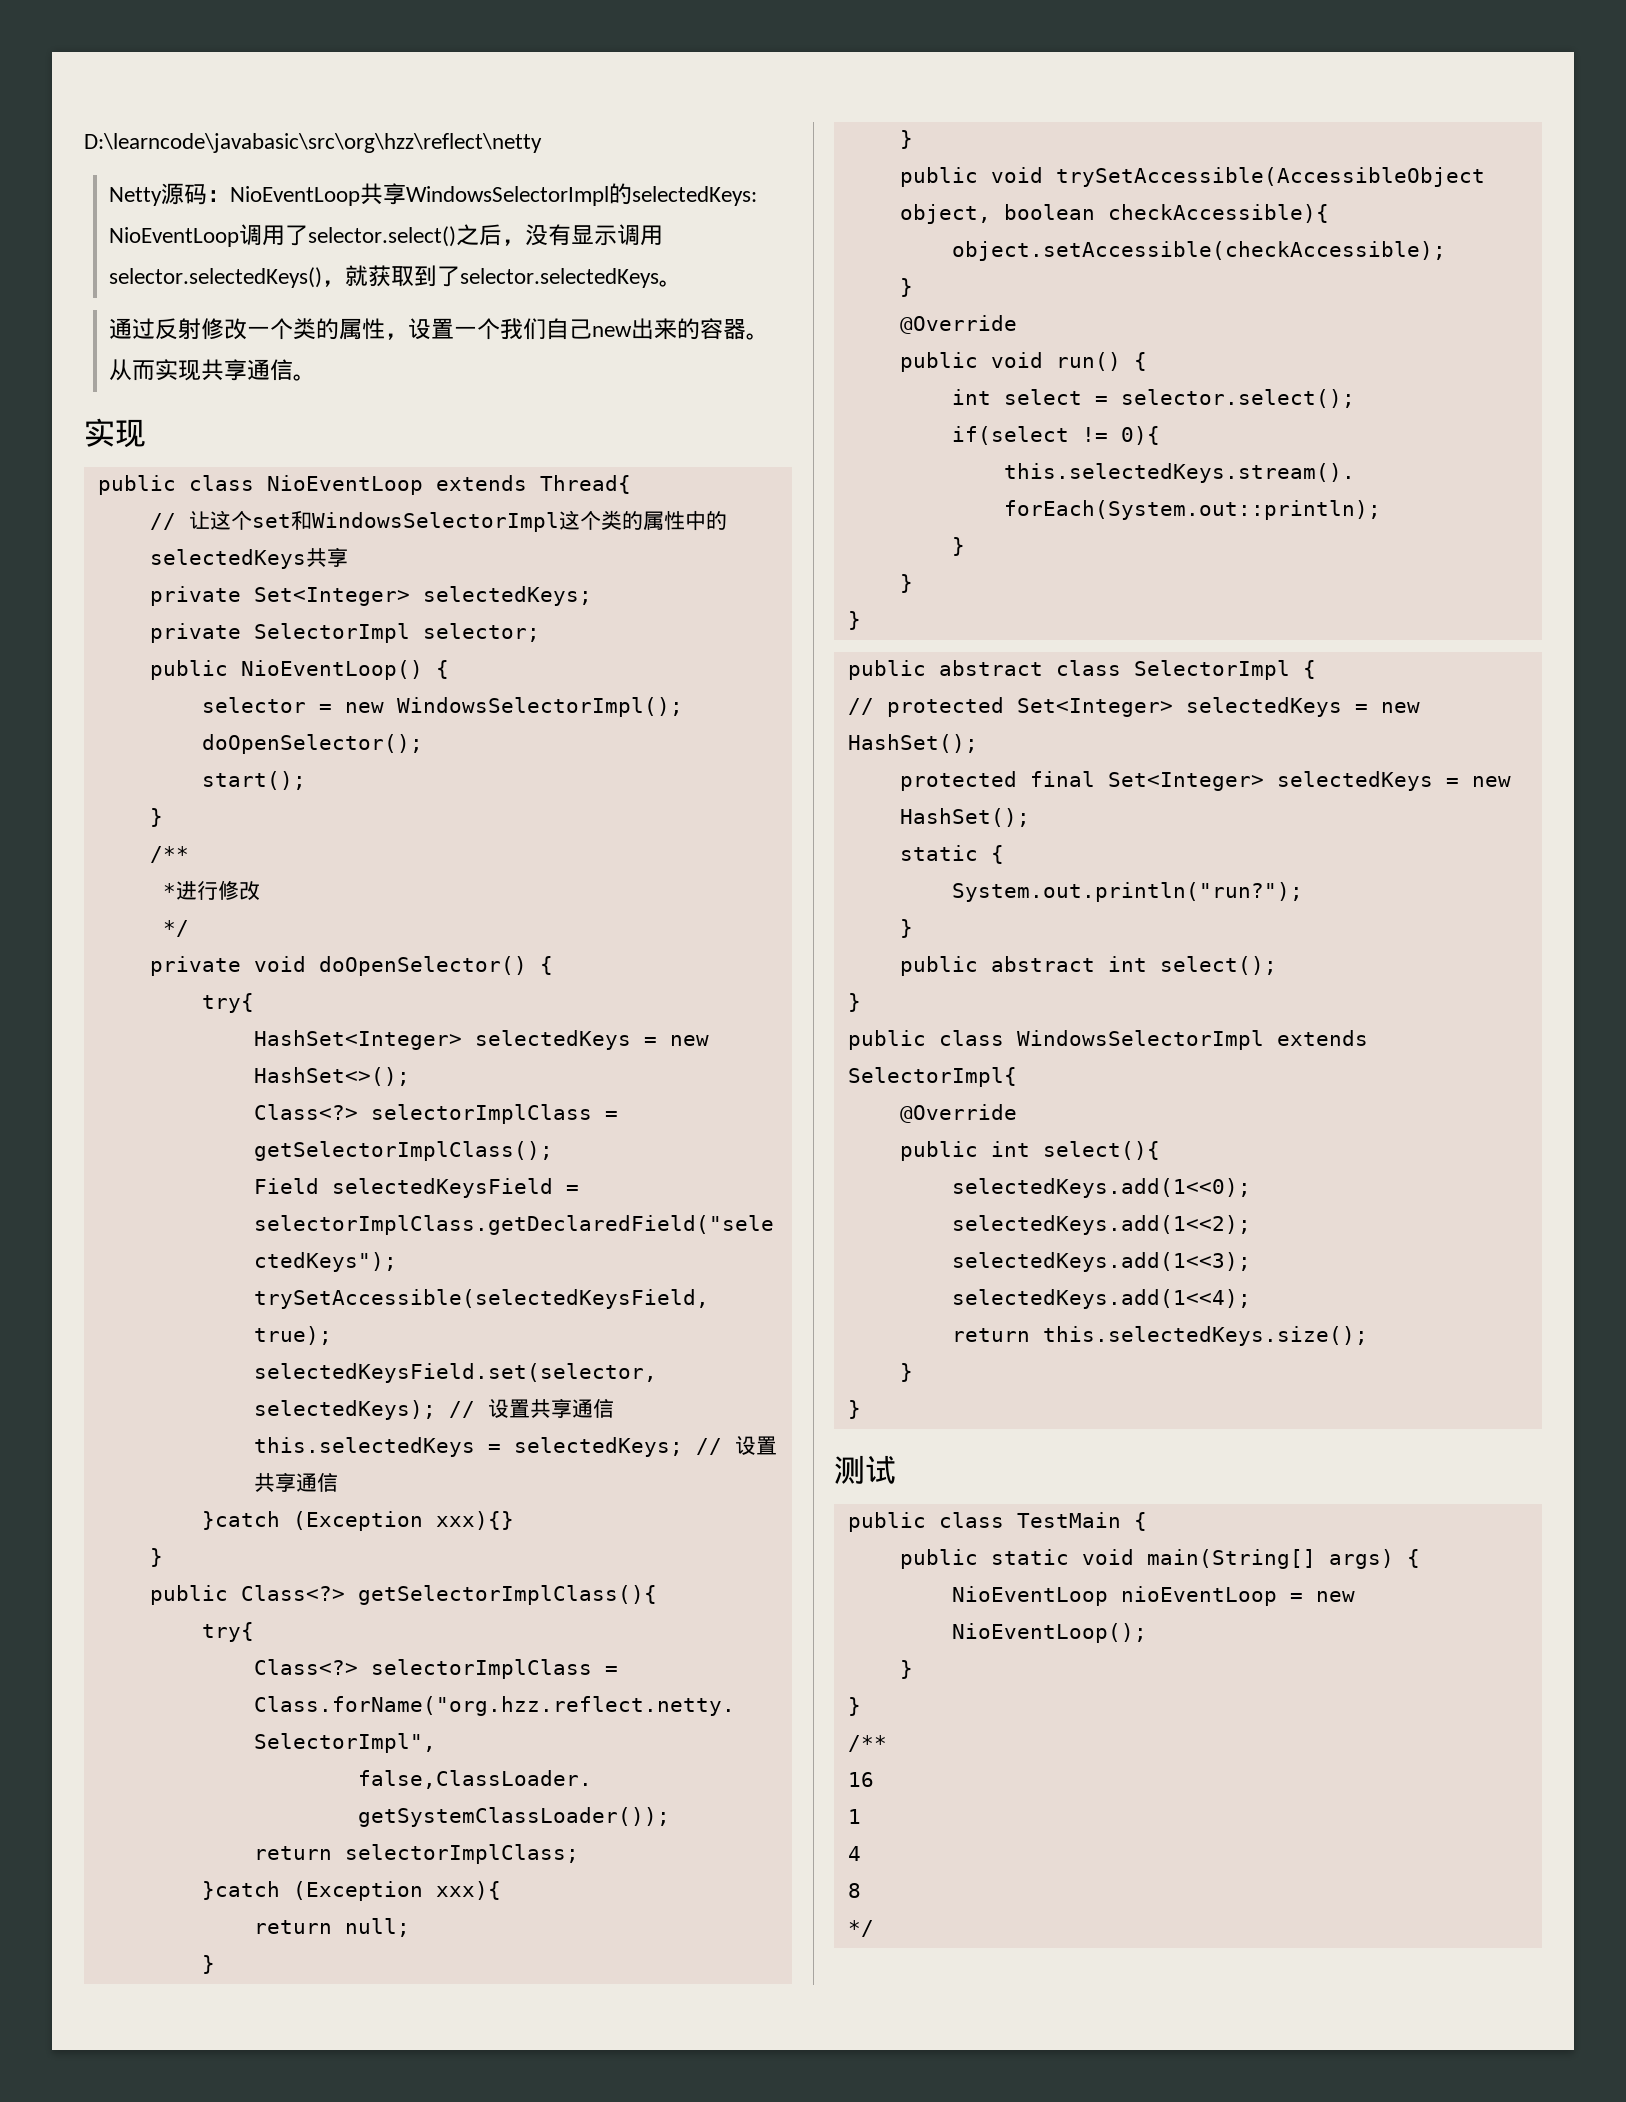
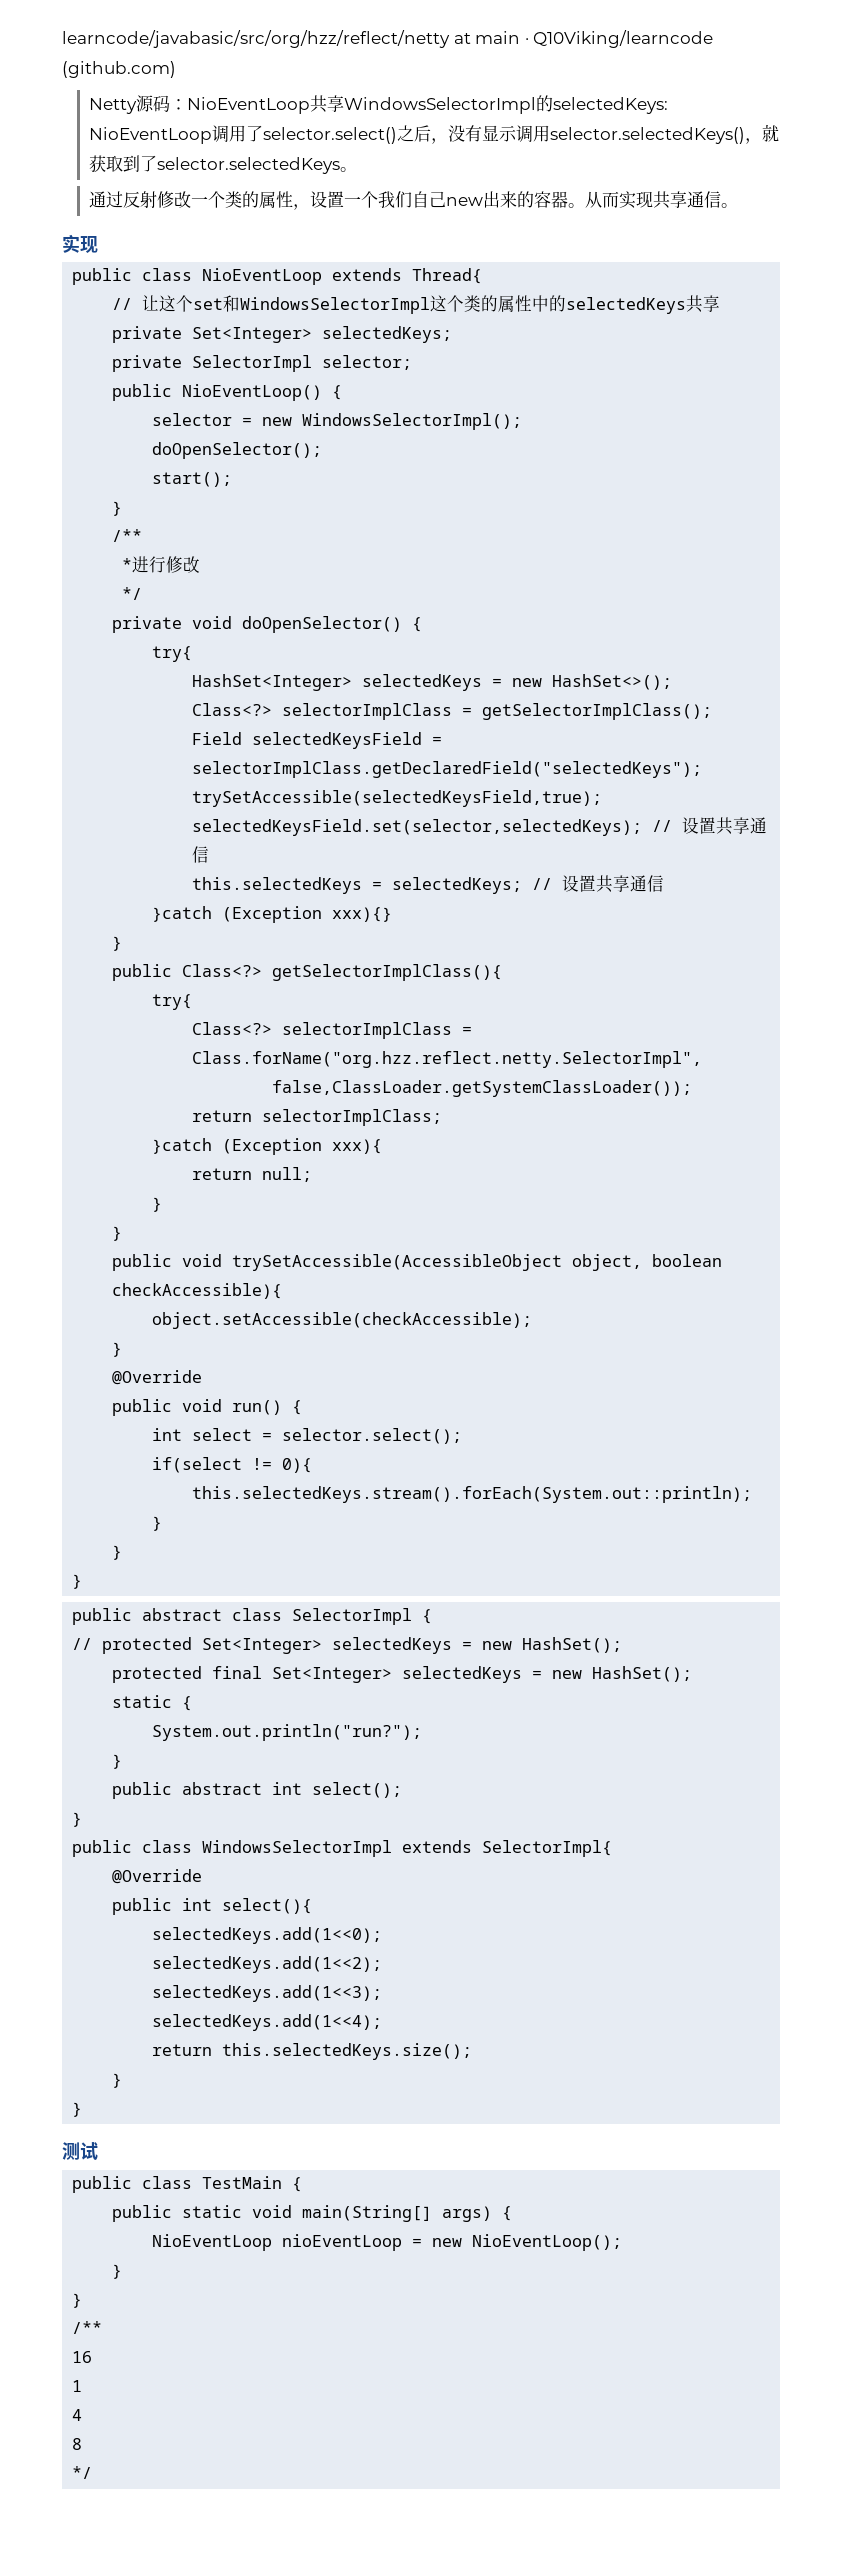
[84,133,542,153] D:\learncode\javabasic\src\org\hzz\reflect\netty -> [62,30,714,48] [62,61,176,78] learncode/javabasic/src/org/hzz/reflect/netty at main · Q10Viking/learncode (github.com)

